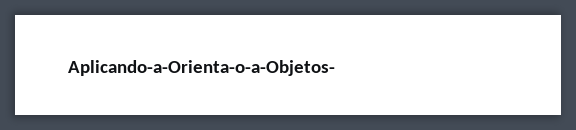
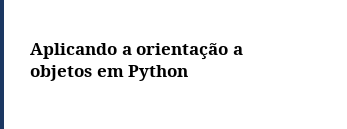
[68,60,335,76] Aplicando-a-Orienta-o-a-Objetos- -> [30,43,243,60] [30,65,189,81] Aplicando a orientação a objetos em Python

